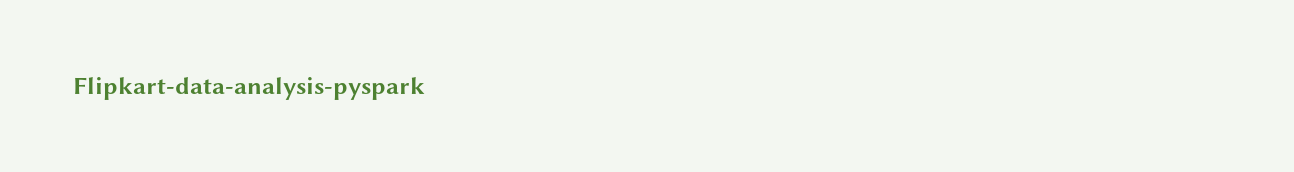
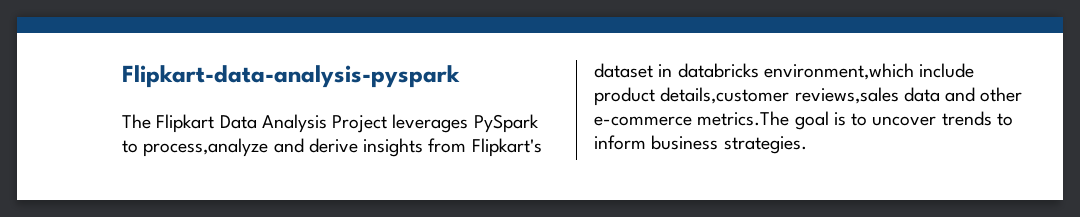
(425, 88) none -> [122,114,539,133] [122,138,542,157] [594,63,975,80] [594,87,1023,106] [594,111,1013,130] [594,135,807,154] // The Flipkart Data Analysis Project leverages PySpark to process,analyze and derive insights from Flipkart's dataset in databricks environment,which include product details,customer reviews,sales data and other e-commerce metrics.The goal is to uncover trends to inform business strategies.

